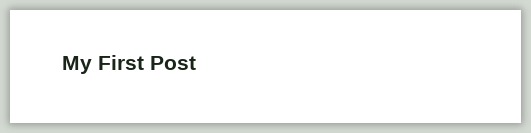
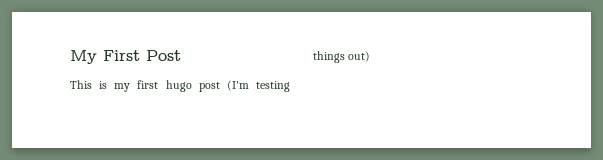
(196, 63) none -> [70,80,290,92] [313,51,371,63] // This is my first hugo post (I'm testing things out)

